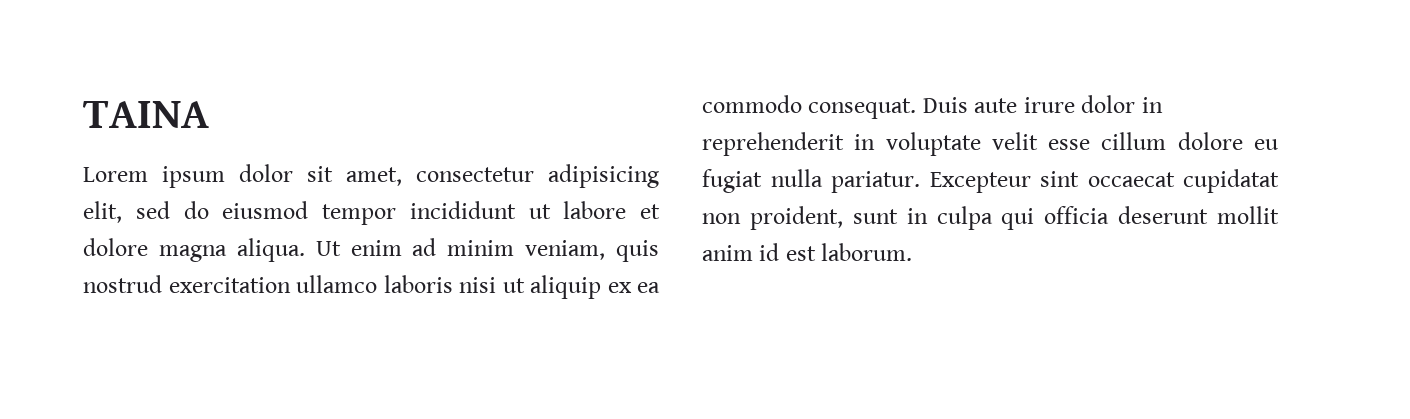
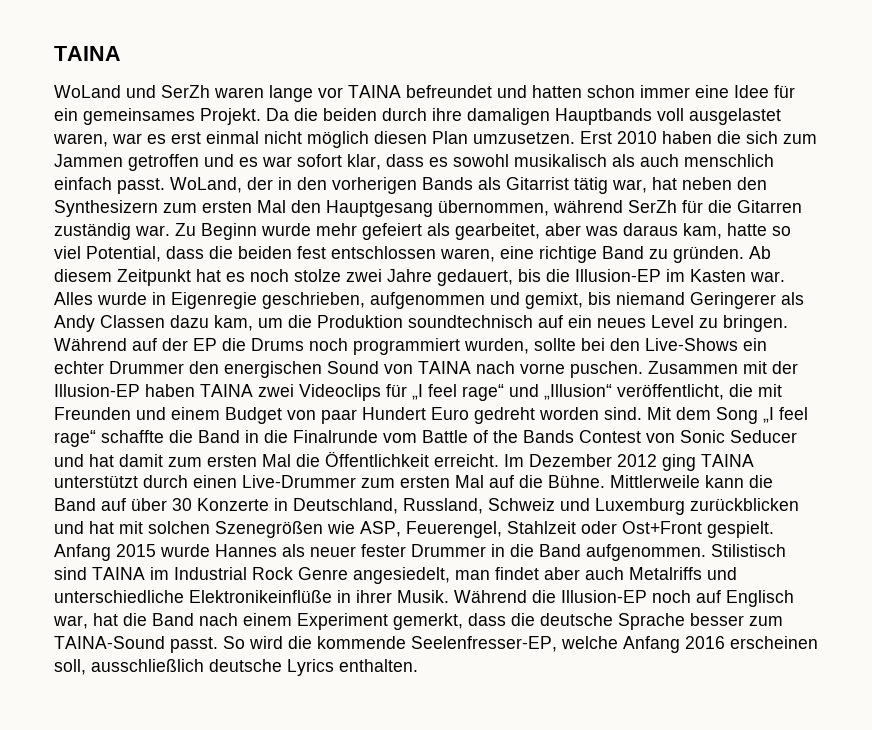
[83,164,659,188] [83,201,660,225] [83,238,659,262] [83,275,660,299] [702,95,1163,119] [702,132,1278,156] [702,169,1279,193] [702,206,1279,230] [702,243,913,261] Lorem ipsum dolor sit amet, consectetur adipisicing elit, sed do eiusmod tempor incididunt ut labore et dolore magna aliqua. Ut enim ad minim veniam, quis nostrud exercitation ullamco laboris nisi ut aliquip ex ea commodo consequat. Duis aute irure dolor in reprehenderit in voluptate velit esse cillum dolore eu fugiat nulla pariatur. Excepteur sint occaecat cupidatat non proident, sunt in culpa qui officia deserunt mollit anim id est laborum. -> [54,85,795,102] [54,108,781,125] [53,131,817,148] [54,154,774,171] [54,177,767,194] [54,200,802,217] [54,223,791,240] [54,246,771,263] [54,269,785,286] [54,292,804,309] [54,315,788,332] [54,338,767,355] [54,361,798,378] [54,384,782,401] [54,407,808,424] [54,430,797,447] [54,451,754,471] [54,475,773,488] [54,498,799,515] [54,521,774,538] [54,544,786,561] [54,567,737,584] [54,590,794,607] [53,613,783,630] [54,636,818,653] [54,659,418,676] WoLand und SerZh waren lange vor TAINA befreundet und hatten schon immer eine Idee für ein gemeinsames Projekt. Da die beiden durch ihre damaligen Hauptbands voll ausgelastet waren, war es erst einmal nicht möglich diesen Plan umzusetzen. Erst 2010 haben die sich zum Jammen getroffen und es war sofort klar, dass es sowohl musikalisch als auch menschlich einfach passt. WoLand, der in den vorherigen Bands als Gitarrist tätig war, hat neben den Synthesizern zum ersten Mal den Hauptgesang übernommen, während SerZh für die Gitarren zuständig war. Zu Beginn wurde mehr gefeiert als gearbeitet, aber was daraus kam, hatte so viel Potential, dass die beiden fest entschlossen waren, eine richtige Band zu gründen. Ab diesem Zeitpunkt hat es noch stolze zwei Jahre gedauert, bis die Illusion-EP im Kasten war. Alles wurde in Eigenregie geschrieben, aufgenommen und gemixt, bis niemand Geringerer als Andy Classen dazu kam, um die Produktion soundtechnisch auf ein neues Level zu bringen. Während auf der EP die Drums noch programmiert wurden, sollte bei den Live-Shows ein echter Drummer den energischen Sound von TAINA nach vorne puschen. Zusammen mit der Illusion-EP haben TAINA zwei Videoclips für „I feel rage“ und „Illusion“ veröffentlicht, die mit Freunden und einem Budget von paar Hundert Euro gedreht worden sind. Mit dem Song „I feel rage“ schaffte die Band in die Finalrunde vom Battle of the Bands Contest von Sonic Seducer und hat damit zum ersten Mal die Öffentlichkeit erreicht. Im Dezember 2012 ging TAINA unterstützt durch einen Live-Drummer zum ersten Mal auf die Bühne. Mittlerweile kann die Band auf über 30 Konzerte in Deutschland, Russland, Schweiz und Luxemburg zurückblicken und hat mit solchen Szenegrößen wie ASP, Feuerengel, Stahlzeit oder Ost+Front gespielt. Anfang 2015 wurde Hannes als neuer fester Drummer in die Band aufgenommen. Stilistisch sind TAINA im Industrial Rock Genre angesiedelt, man findet aber auch Metalriffs und unterschiedliche Elektronikeinflüße in ihrer Musik. Während die Illusion-EP noch auf Englisch war, hat die Band nach einem Experiment gemerkt, dass die deutsche Sprache besser zum TAINA-Sound passt. So wird die kommende Seelenfresser-EP, welche Anfang 2016 erscheinen soll, ausschließlich deutsche Lyrics enthalten.

